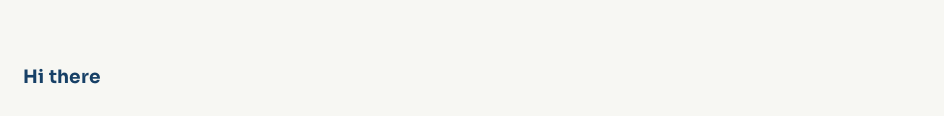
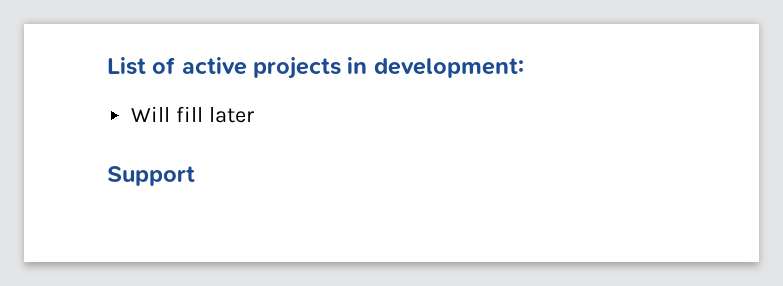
[23,68,101,84] Hi there -> [107,57,524,79] [131,106,255,123] [107,166,195,186] List of active projects in development: // Will fill later // Support

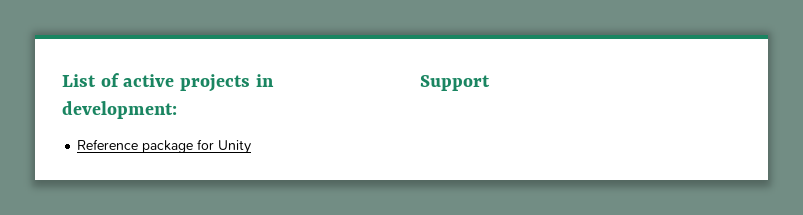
[131,106,255,123] Will fill later -> [77,139,252,154] Reference package for Unity

